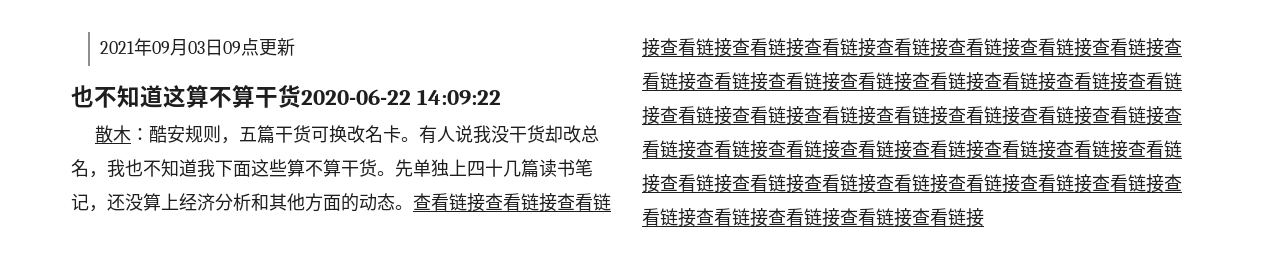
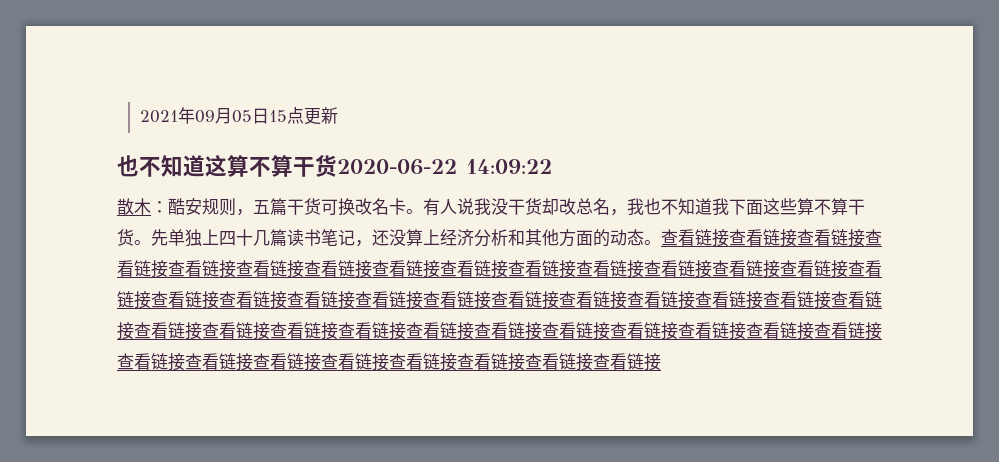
[188,39,242,56] 03日09 -> [231,108,287,124] 05日15

